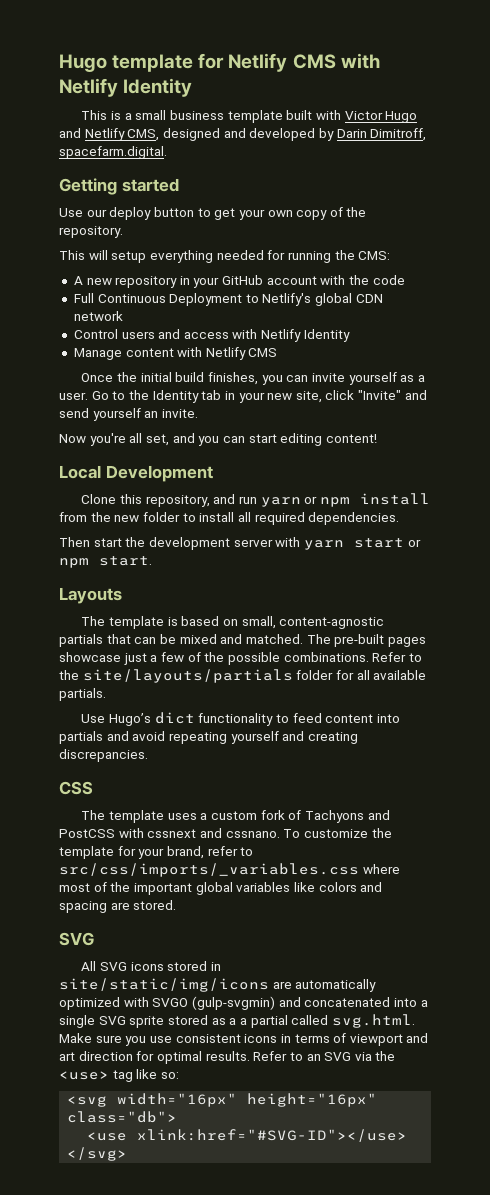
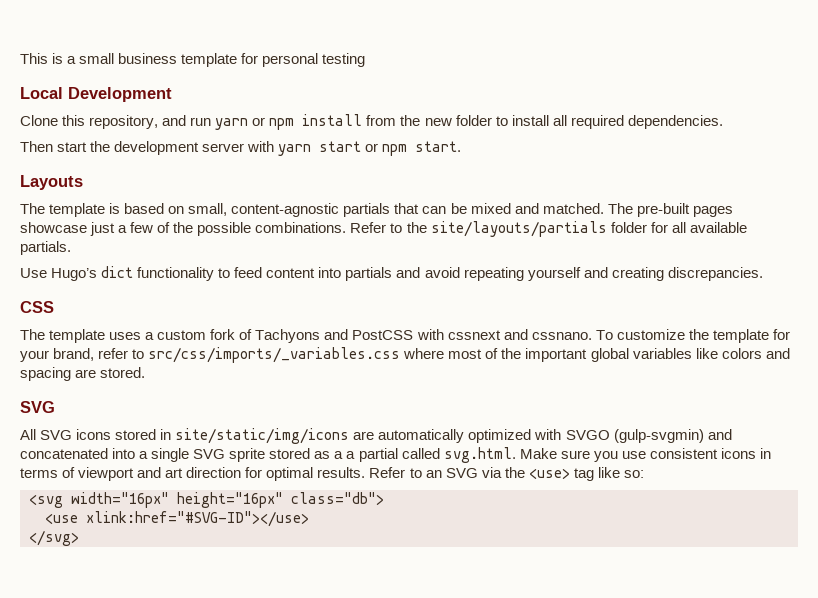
[59,53,380,72] [59,78,193,97] Hugo template for Netlify CMS with Netlify Identity // -> (20, 58) none
[286,110,418,123] [59,128,427,141] [59,146,167,159] [59,178,179,195] [59,207,367,220] [59,226,123,238] [59,250,391,263] [73,275,405,288] [73,293,383,306] [73,311,123,321] [73,329,350,342] [73,347,278,360] [81,372,425,385] [59,390,427,403] [59,408,198,421] [59,433,377,446] built with Victor Hugo and Netlify CMS, designed and developed by Darin Dimitroff, spacefarm.digital. // Getting started // Use our deploy button to get your own copy of the repository. // This will setup everything needed for running the CMS: // A new repository in your GitHub account with the code // Full Continuous Deployment to Netlify's global CDN network // Control users and access with Netlify Identity // Manage content with Netlify CMS // Once the initial build finishes, you can invite yourself as a user. Go to the Identity tab in your new site, click "Invite" and send yourself an invite. // Now you're all set, and you can start editing content! -> [241,53,366,67] for personal testing

